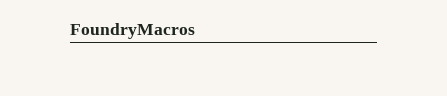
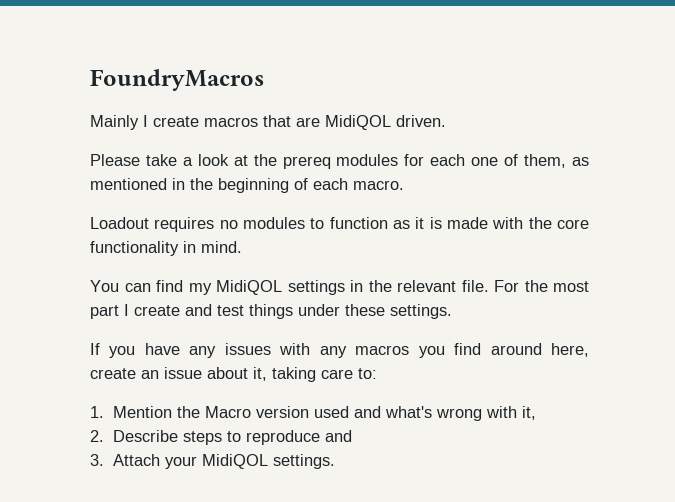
(195, 31) none -> [90,115,446,130] [90,154,589,169] [90,178,404,193] [90,217,589,232] [90,241,242,256] [90,280,589,295] [90,304,452,319] [90,343,589,358] [90,367,377,382] [90,406,536,421] [90,430,352,445] [90,454,335,469] // Mainly I create macros that are MidiQOL driven. // Please take a look at the prereq modules for each one of them, as mentioned in the beginning of each macro. // Loadout requires no modules to function as it is made with the core functionality in mind. // You can find my MidiQOL settings in the relevant file. For the most part I create and test things under these settings. // If you have any issues with any macros you find around here, create an issue about it, taking care to: // 1. Mention the Macro version used and what's wrong with it, // 2. Describe steps to reproduce and // 3. Attach your MidiQOL settings.

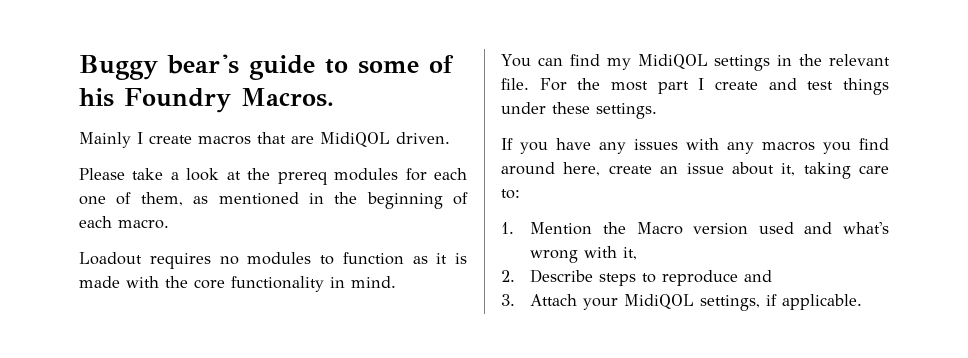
[90,69,264,91] FoundryMacros -> [79,54,454,80] [79,88,334,113] Buggy bear's guide to some of his Foundry Macros.
[272,454,335,469] settings. -> [700,294,863,311] settings, if applicable.

